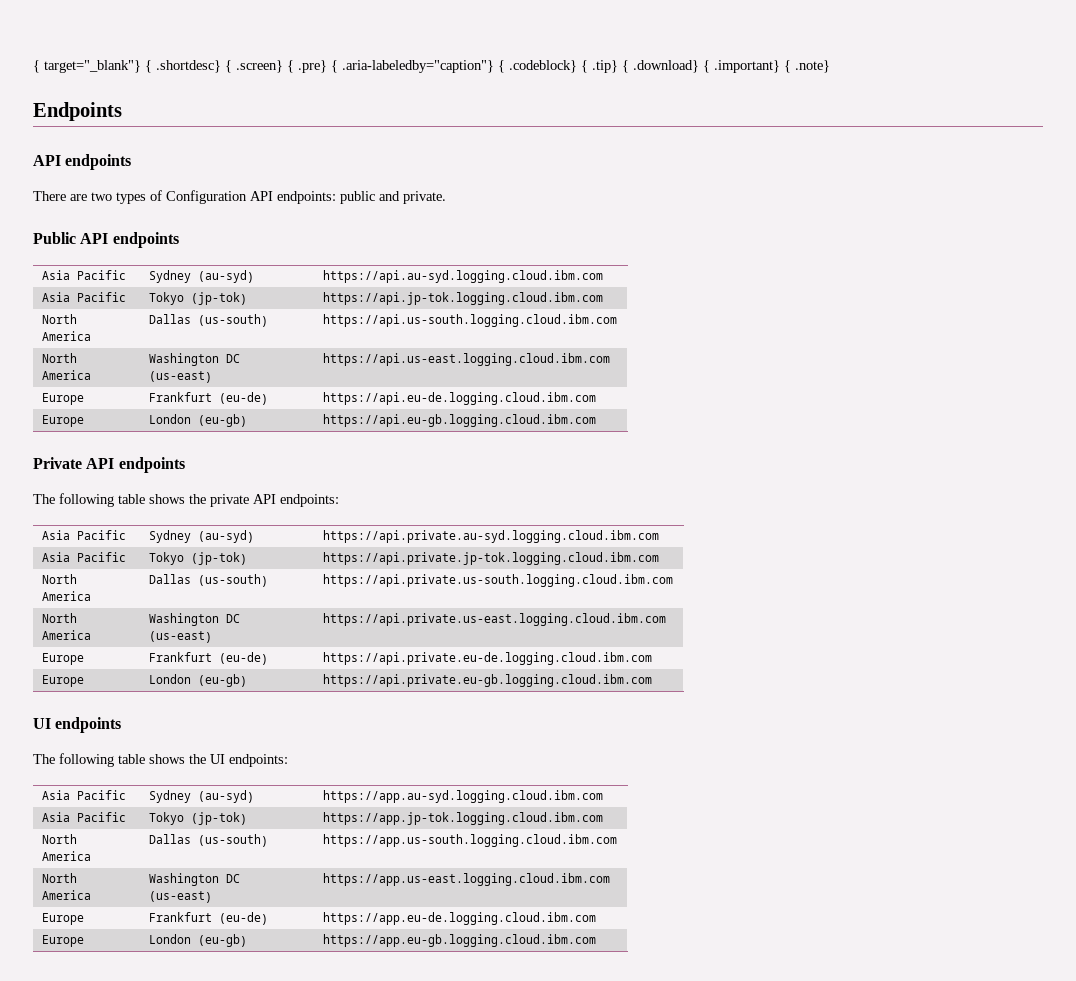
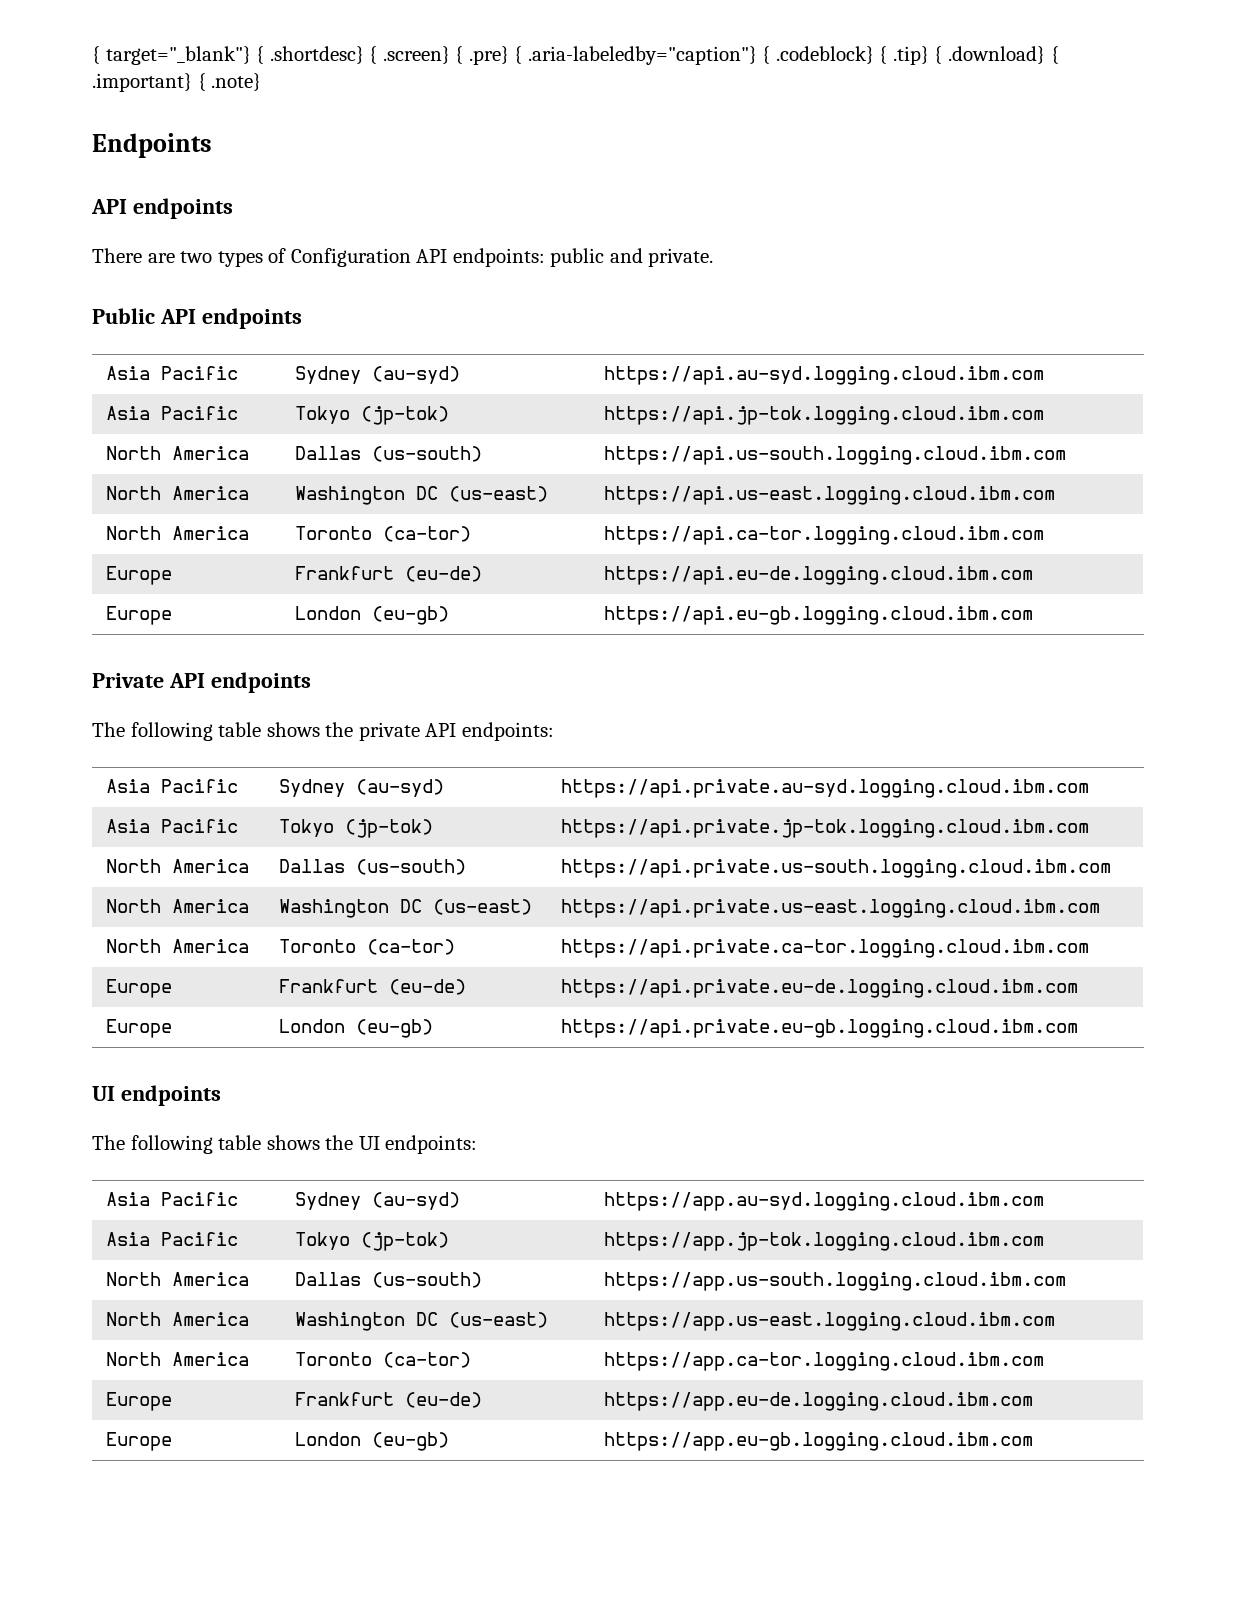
(610, 359) none -> [106,526,250,540] [295,526,472,542] [604,526,1045,545] // North America | Toronto (ca-tor) | https://api.ca-tor.logging.cloud.ibm.com
(666, 619) none -> [106,939,250,953] [279,939,456,955] [561,939,1090,958] // North America | Toronto (ca-tor) | https://api.private.ca-tor.logging.cloud.ibm.com
(610, 879) none -> [106,1352,250,1366] [295,1352,472,1368] [604,1352,1045,1371] // North America | Toronto (ca-tor) | https://app.ca-tor.logging.cloud.ibm.com

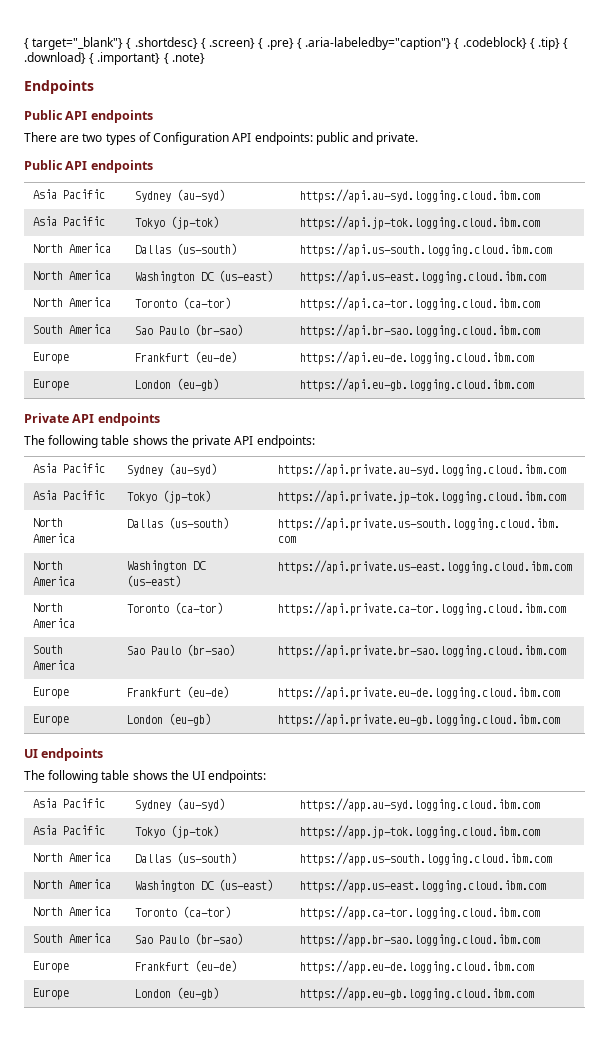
(212, 145) none -> [24,110,63,120] Public
(1045, 535) none -> [32,324,111,334] [134,324,243,336] [299,324,540,338] // South America | Sao Paulo (br-sao) | https://api.br-sao.logging.cloud.ibm.com
(1090, 948) none -> [32,645,63,654] [32,660,75,670] [126,644,235,656] [277,644,566,658] // South America | Sao Paulo (br-sao) | https://api.private.br-sao.logging.cloud.ibm.com
(1045, 1361) none -> [32,933,111,943] [134,933,243,945] [299,933,540,947] // South America | Sao Paulo (br-sao) | https://app.br-sao.logging.cloud.ibm.com

